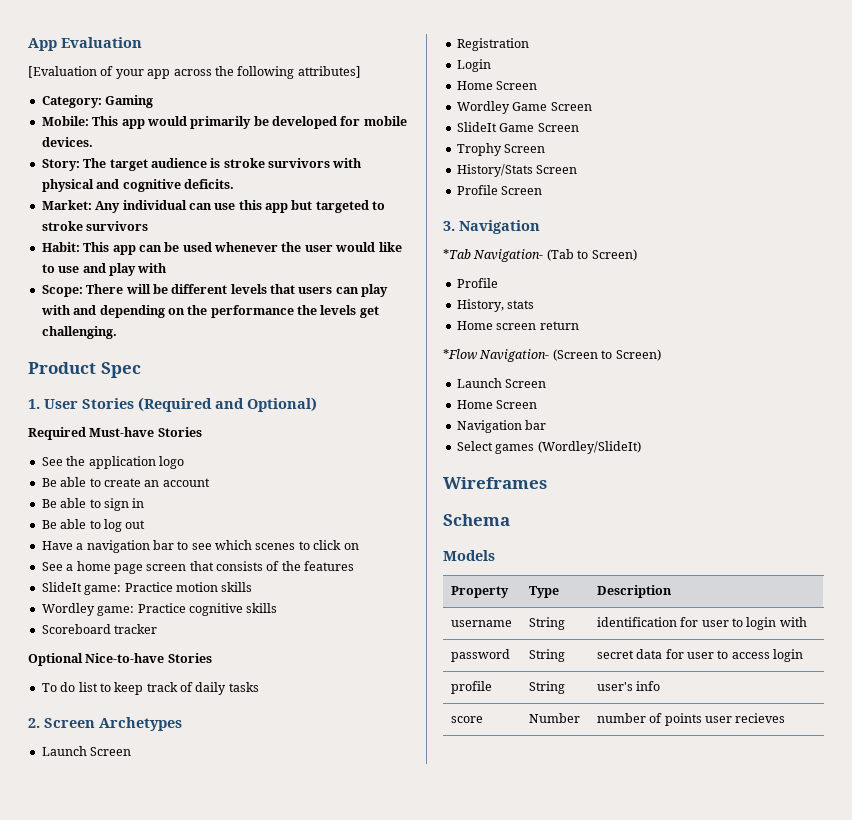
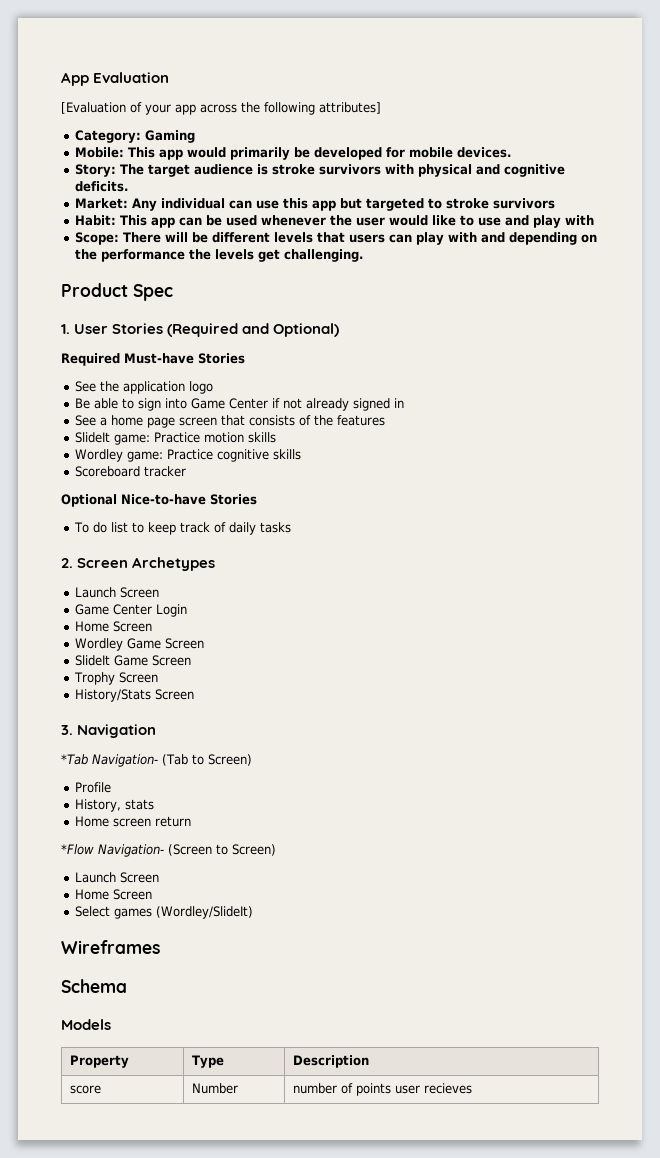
[103,478,210,487] [41,498,145,511] [41,519,146,532] [41,540,359,553] create an account // Be able to sign in // Be able to log out // Have a navigation bar to see which scenes to click on -> [137,398,404,411] sign into Game Center if not already signed in
[456,38,529,51] Registration // -> [74,604,152,615] Game Center
[456,185,543,195] // Profile Screen -> (194, 694) none
[456,420,547,433] // Navigation bar -> (152, 894) none
[450,620,512,627] [528,617,565,630] [596,617,807,630] [450,649,510,662] [528,649,565,662] [596,649,804,662] [450,681,492,694] [528,681,565,694] [596,681,661,691] // username | String | identification for user to login with // password | String | secret data for user to access login // profile | String | user's info -> (369, 1061) none

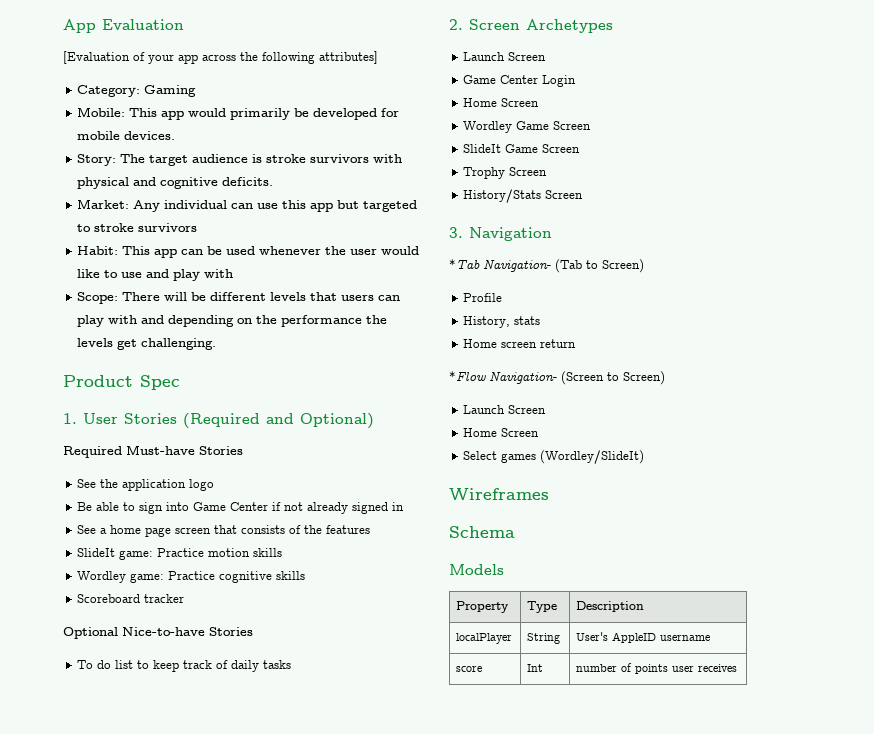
(369, 1061) none -> [456,633,513,644] [527,633,561,644] [576,632,711,643] // localPlayer | String | User's AppleID username
[191,1083,238,1094] Number -> [527,664,544,672] Int
[423,1083,472,1094] recieves -> [698,664,738,672] receives

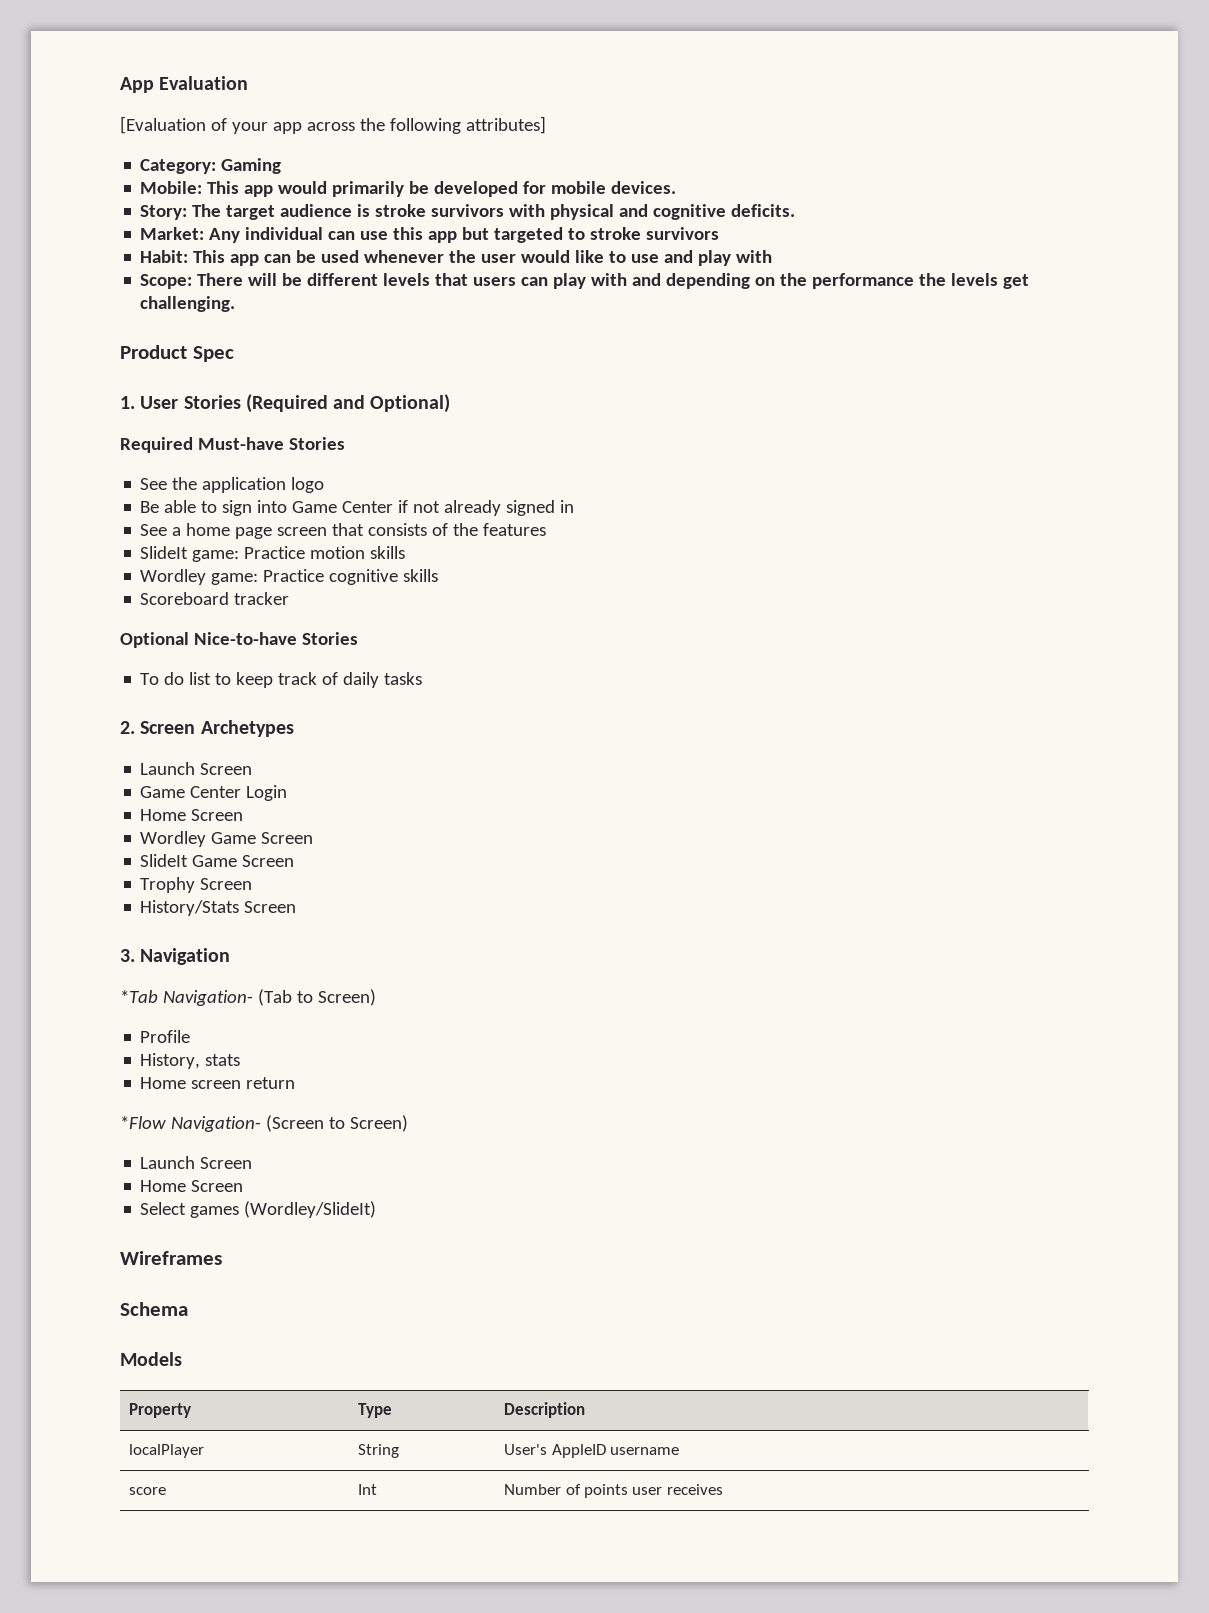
[576,664,618,672] number -> [504,1484,562,1495] Number

